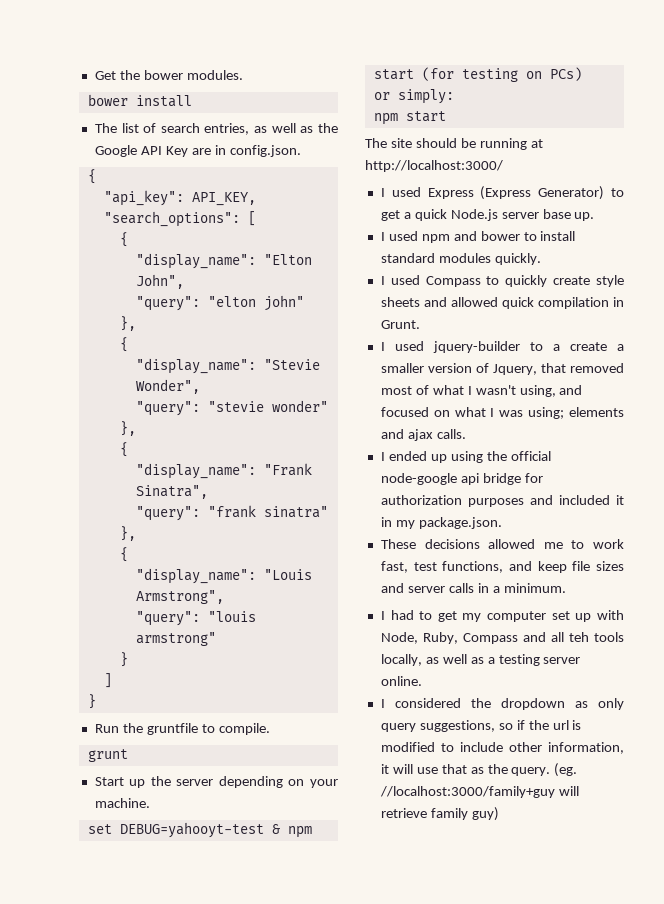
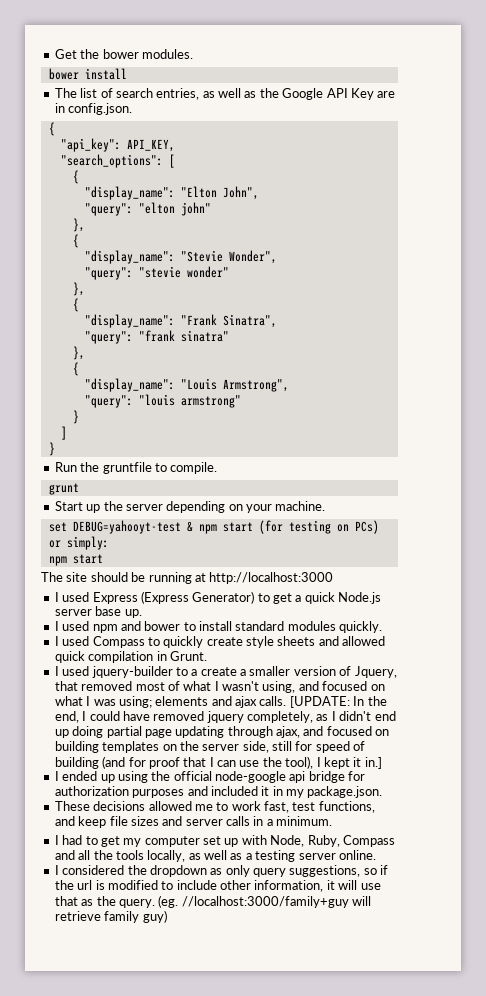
[365,160,503,172] http://localhost:3000/ -> [209,572,334,584] http://localhost:3000
(466, 434) none -> [289,696,387,708] [54,711,396,723] [54,726,390,738] [54,741,366,753] [54,756,382,769] [UPDATE: In the end, I could have removed jquery completely, as I didn't end up doing partial page updating through ajax, and focused on building templates on the server side, still for speed of building (and for proof that I can use the tool), I kept it in.]
[568,632,589,642] teh -> [93,850,113,860] the

